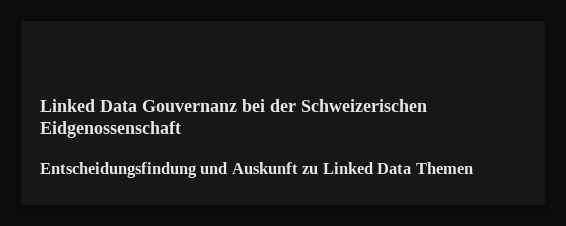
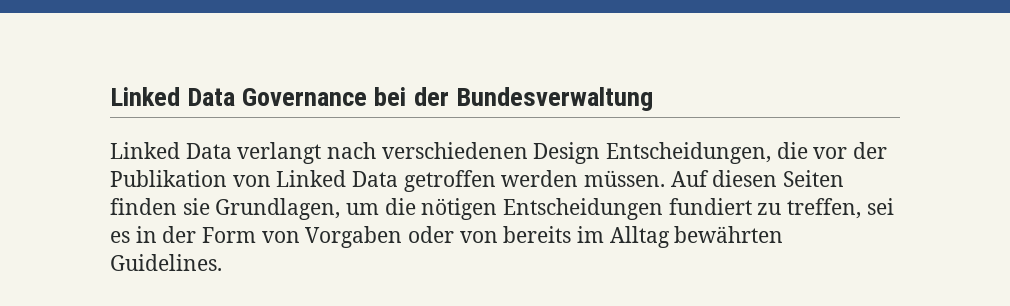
[40,99,237,112] Linked Data Gouvernanz -> [110,87,368,106] Linked Data Governance
[301,99,427,112] [40,121,181,138] [40,162,473,178] Schweizerischen Eidgenossenschaft // Entscheidungsfindung und Auskunft zu Linked Data Themen -> [455,87,653,111] [110,142,888,164] [110,170,845,192] [110,198,894,220] [110,226,784,248] [110,254,222,271] Bundesverwaltung // Linked Data verlangt nach verschiedenen Design Entscheidungen, die vor der Publikation von Linked Data getroffen werden müssen. Auf diesen Seiten finden sie Grundlagen, um die nötigen Entscheidungen fundiert zu treffen, sei es in der Form von Vorgaben oder von bereits im Alltag bewährten Guidelines.

